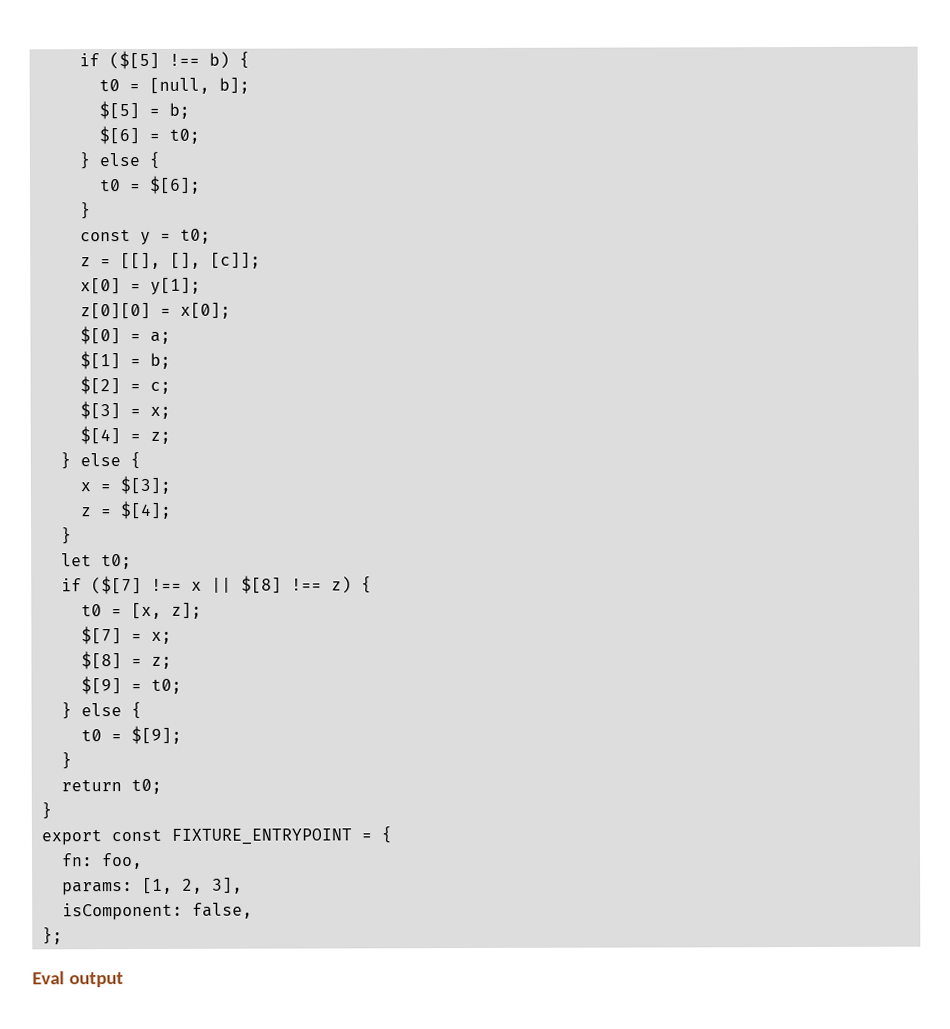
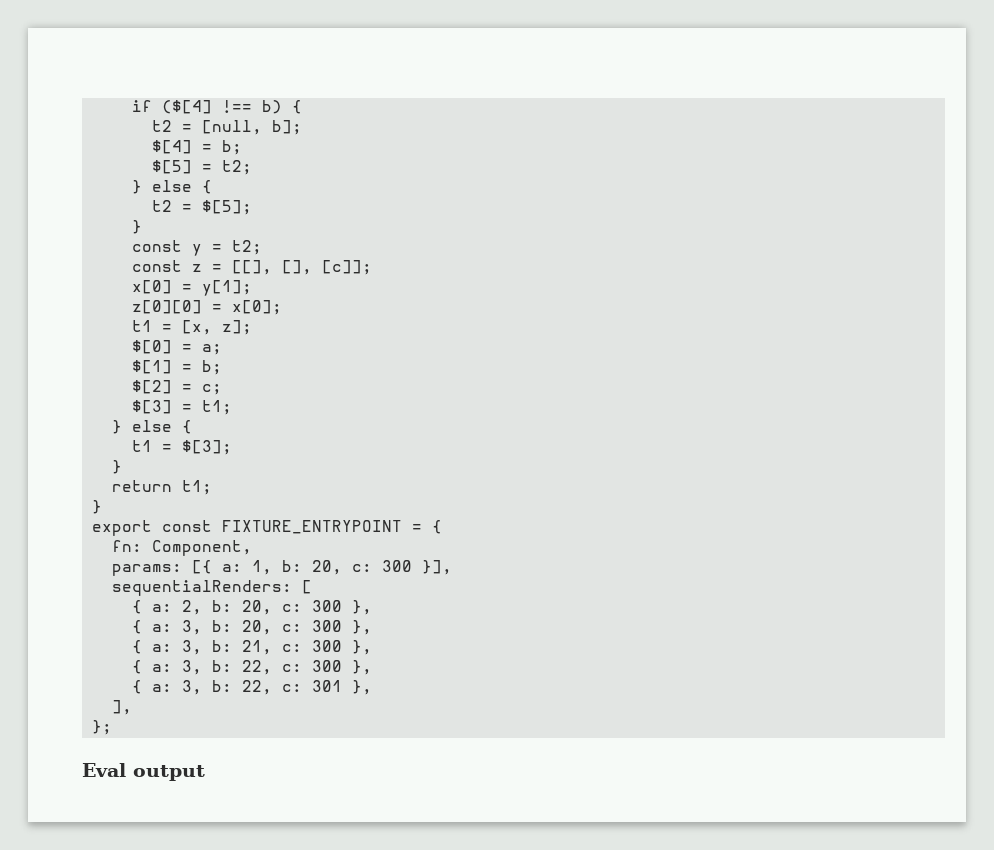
[79,50,161,70] if ($[5] -> [131,100,212,114] if ($[4]
[99,79,121,92] t0 -> [151,120,172,132] t2
[99,100,191,120] [99,125,201,145] [79,151,161,170] [100,175,202,194] $[5] = b; // $[6] = t0; // } else { // t0 = $[6]; -> [151,140,242,155] [151,160,252,175] [131,180,212,194] [151,200,252,215] $[4] = b; // $[5] = t2; // } else { // t2 = $[5];
[180,228,212,244] t0; // -> [231,240,262,255] [131,260,182,272] t2; // const
(232, 310) none -> [131,320,252,335] // t1 = [x, z];
[150,406,172,419] [80,426,172,445] [60,451,142,470] [80,482,92,492] x; // $[4] = z; // } else { // x -> [201,400,232,415] [111,420,192,434] [131,440,152,452] t1; // } else { // t1
[80,500,173,520] [61,527,73,545] [61,553,133,570] [61,575,373,595] [81,602,203,620] [81,626,173,645] [81,651,173,670] [81,676,183,695] [61,701,143,720] [81,725,183,745] // z = $[4]; // } // let t0; // if ($[7] !== x || $[8] !== z) { // t0 = [x, z]; // $[7] = x; // $[8] = z; // $[9] = t0; // } else { // t0 = $[9]; -> (232, 447) none
[131,778,163,795] t0; -> [181,480,212,495] t1;
[102,852,144,870] foo, -> [151,540,252,556] Component,
[142,877,244,894] [62,902,254,921] [1, 2, 3], // isComponent: false, -> [191,560,452,575] [111,580,312,596] [131,600,372,615] [131,620,372,635] [131,640,372,655] [131,660,372,675] [131,680,372,695] [111,700,132,715] [{ a: 1, b: 20, c: 300 }], // sequentialRenders: [ // { a: 2, b: 20, c: 300 }, // { a: 3, b: 20, c: 300 }, // { a: 3, b: 21, c: 300 }, // { a: 3, b: 22, c: 300 }, // { a: 3, b: 22, c: 301 }, // ],

